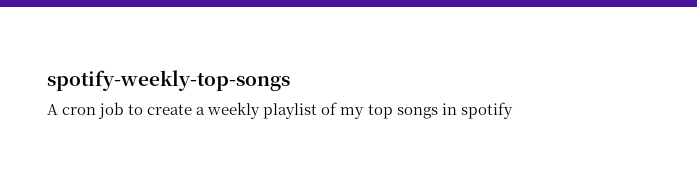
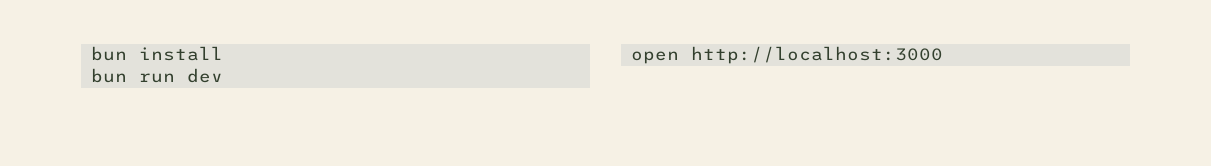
[47,70,290,91] [47,102,513,119] spotify-weekly-top-songs // A cron job to create a weekly playlist of my top songs in spotify -> [90,46,223,61] [90,68,223,83] [630,46,943,64] bun install // bun run dev // open http://localhost:3000

